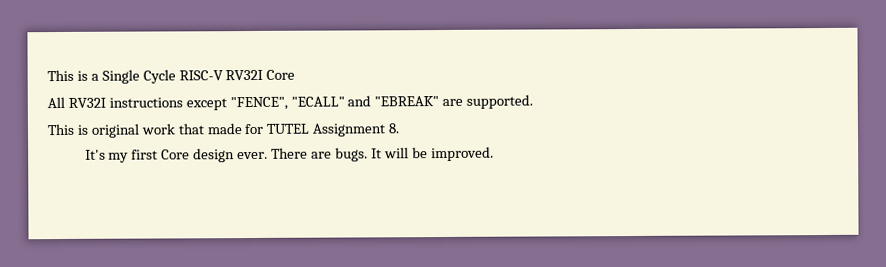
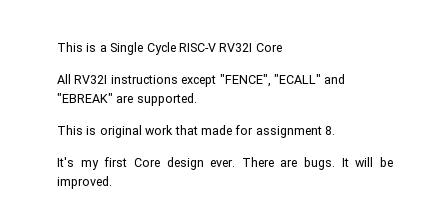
[266,123,387,137] TUTEL Assignment -> [255,126,322,138] assignment

